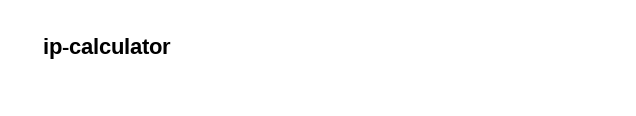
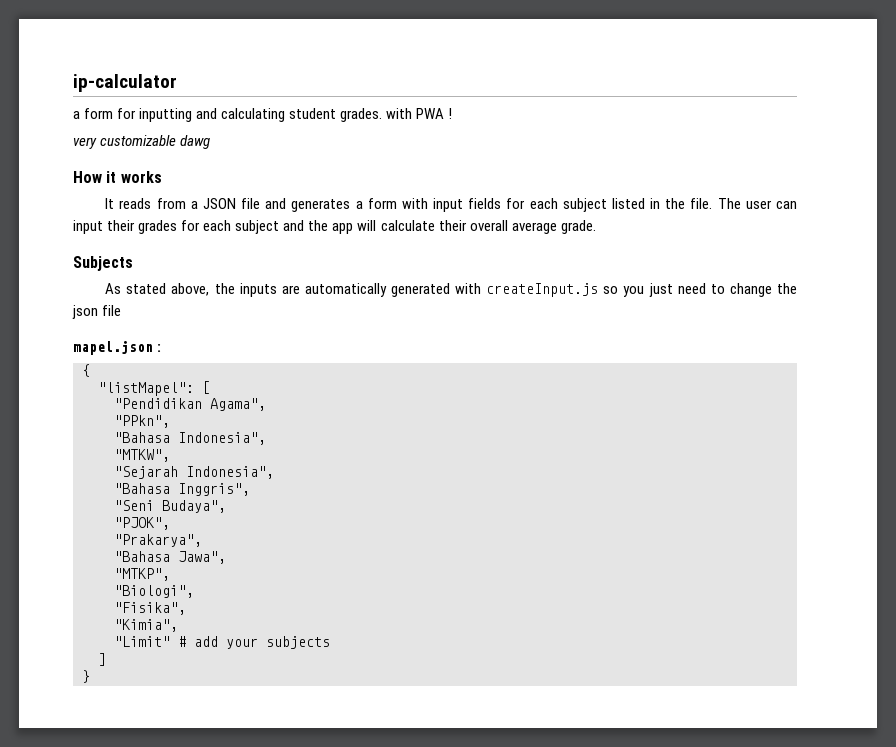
(171, 48) none -> [73,108,452,122] [73,135,211,149] [73,171,162,183] [105,198,797,212] [73,220,596,234] [73,256,133,271] [105,283,798,297] [72,305,122,319] [73,341,162,355] [82,364,90,377] [98,381,210,396] [114,398,266,411] [114,415,170,428] [114,432,266,445] [114,449,170,462] [114,466,274,479] [114,483,250,496] [114,500,226,513] [114,517,170,530] [114,534,202,547] [114,551,226,564] [114,568,170,581] [114,585,194,598] [114,602,186,615] [114,619,178,632] [114,636,330,649] [98,653,106,666] [82,670,90,683] // a form for inputting and calculating student grades. with PWA ! // very customizable dawg // How it works // It reads from a JSON file and generates a form with input fields for each subject listed in the file. The user can input their grades for each subject and the app will calculate their overall average grade. // Subjects // As stated above, the inputs are automatically generated with createInput.js so you just need to change the json file // mapel.json : // { // "listMapel": [ // "Pendidikan Agama", // "PPkn", // "Bahasa Indonesia", // "MTKW", // "Sejarah Indonesia", // "Bahasa Inggris", // "Seni Budaya", // "PJOK", // "Prakarya", // "Bahasa Jawa", // "MTKP", // "Biologi", // "Fisika", // "Kimia", // "Limit" # add your subjects // ] // }

